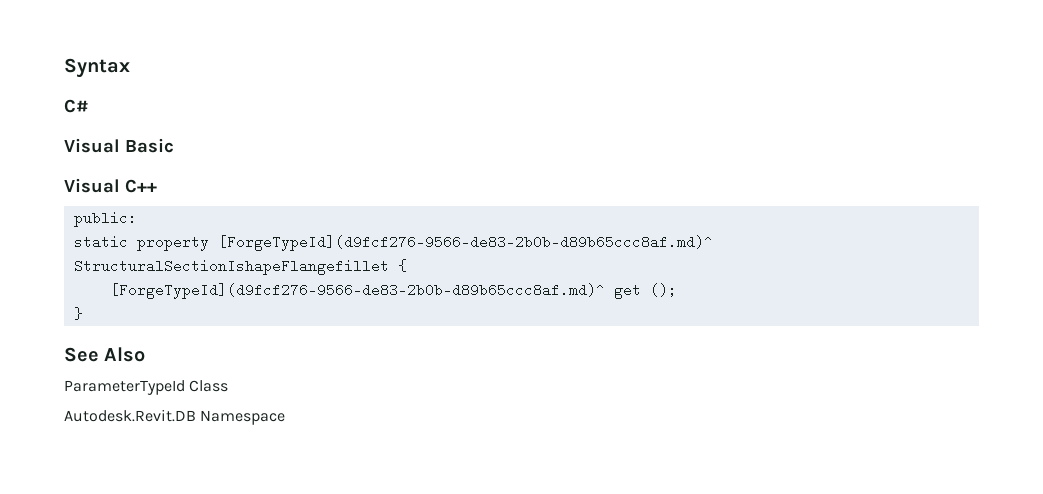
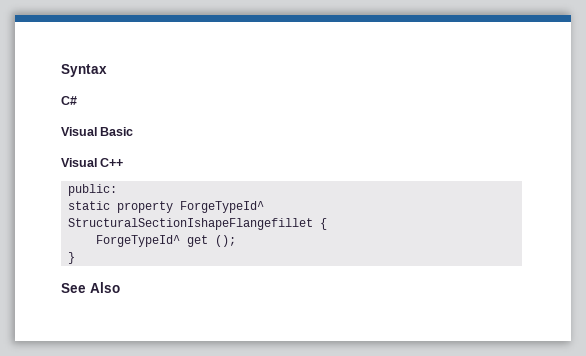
[217,235,713,251] [ForgeTypeId](d9fcf276-9566-de83-2b0b-d89b65ccc8af.md)^ -> [179,201,264,213] ForgeTypeId^
[109,283,605,299] [ForgeTypeId](d9fcf276-9566-de83-2b0b-d89b65ccc8af.md)^ -> [95,235,180,247] ForgeTypeId^
[64,380,229,395] [64,409,286,425] // ParameterTypeId Class // Autodesk.Revit.DB Namespace -> (120, 287) none

